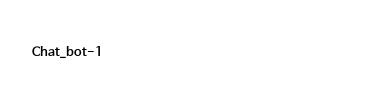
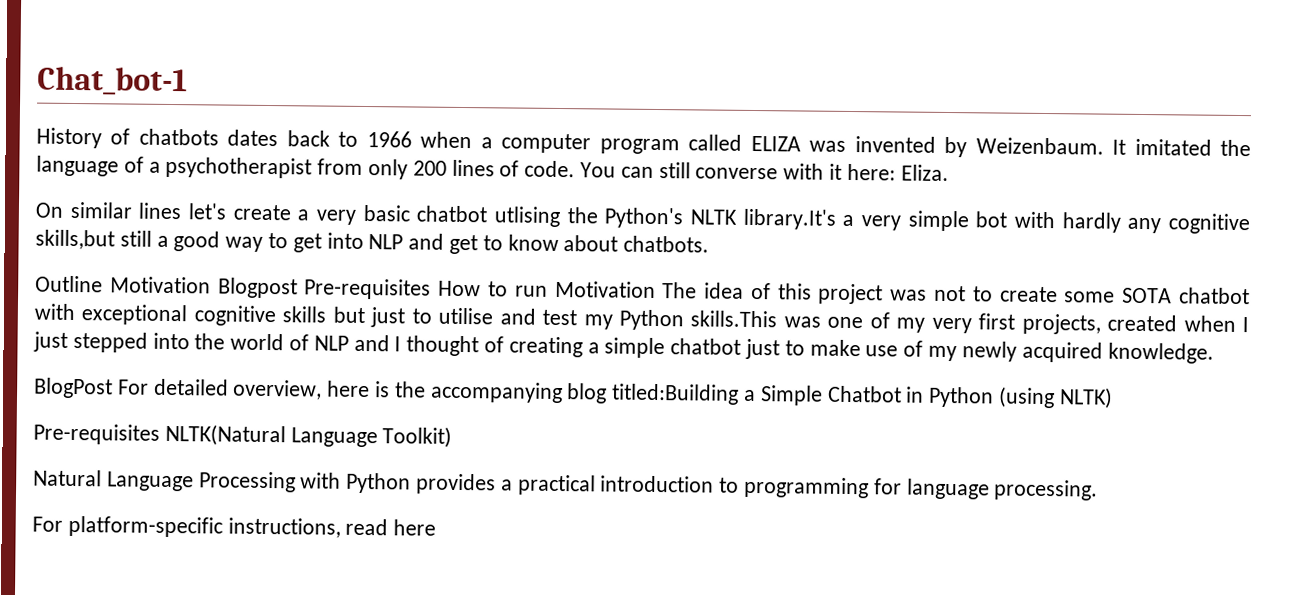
(103, 52) none -> [36,127,1251,158] [36,155,949,182] [35,201,1250,235] [35,229,710,255] [35,275,1251,305] [34,303,1250,335] [33,331,1214,364] [34,377,1113,409] [33,423,453,448] [33,469,1099,501] [32,515,437,538] // History of chatbots dates back to 1966 when a computer program called ELIZA was invented by Weizenbaum. It imitated the language of a psychotherapist from only 200 lines of code. You can still converse with it here: Eliza. // On similar lines let's create a very basic chatbot utlising the Python's NLTK library.It's a very simple bot with hardly any cognitive skills,but still a good way to get into NLP and get to know about chatbots. // Outline Motivation Blogpost Pre-requisites How to run Motivation The idea of this project was not to create some SOTA chatbot with exceptional cognitive skills but just to utilise and test my Python skills.This was one of my very first projects, created when I just stepped into the world of NLP and I thought of creating a simple chatbot just to make use of my newly acquired knowledge. // BlogPost For detailed overview, here is the accompanying blog titled:Building a Simple Chatbot in Python (using NLTK) // Pre-requisites NLTK(Natural Language Toolkit) // Natural Language Processing with Python provides a practical introduction to programming for language processing. // For platform-specific instructions, read here

